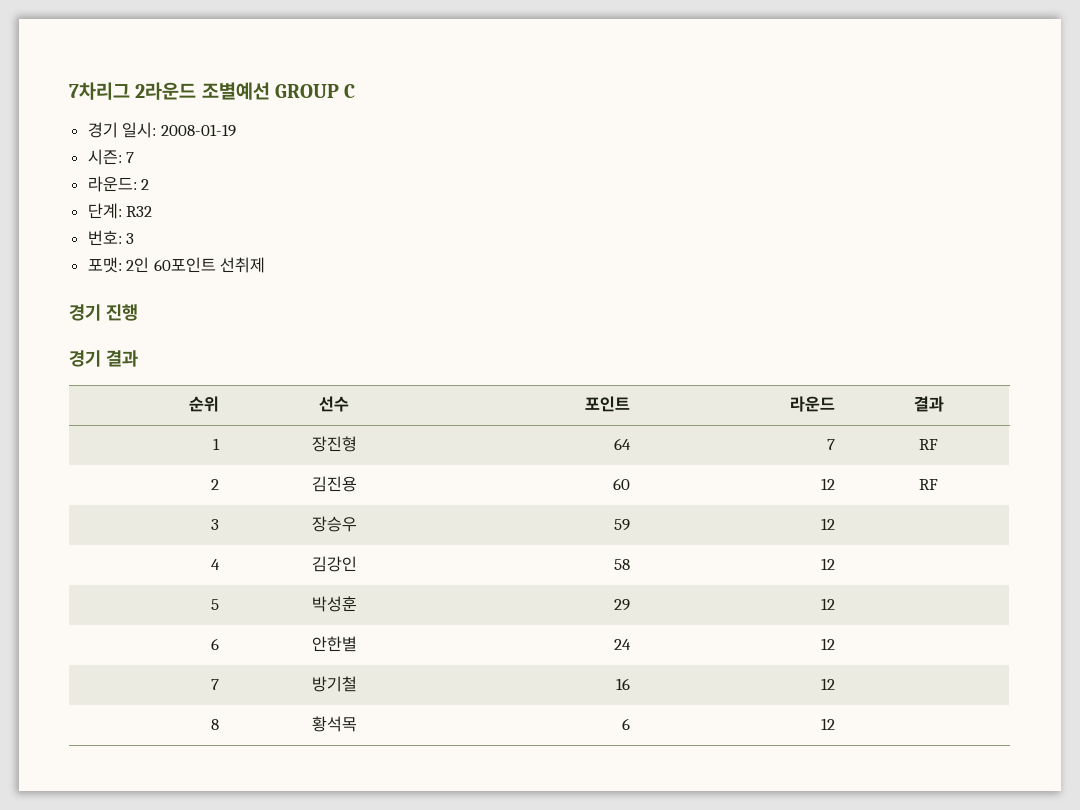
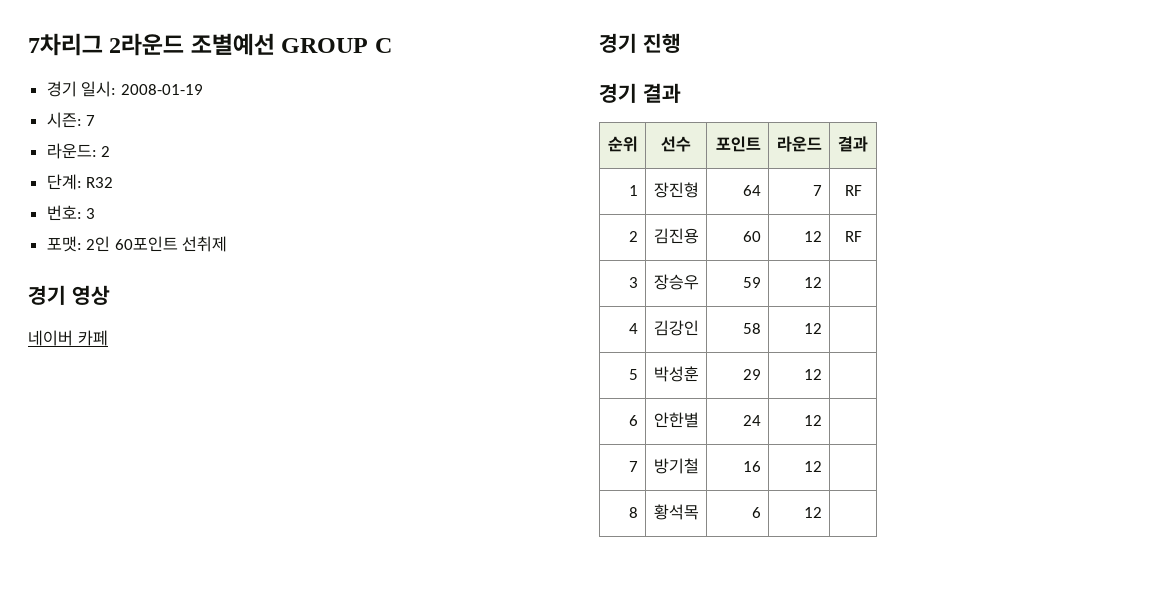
(266, 265) none -> [28,285,110,305] [28,330,108,346] // 경기 영상 // 네이버 카페

